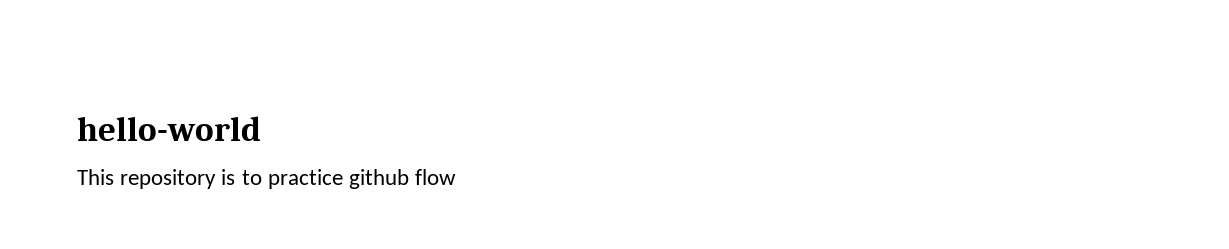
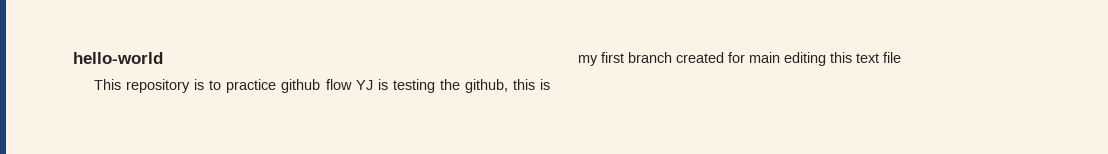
(457, 177) none -> [355,79,550,93] [578,52,901,66] YJ is testing the github, this is my first branch created for main editing this text file

